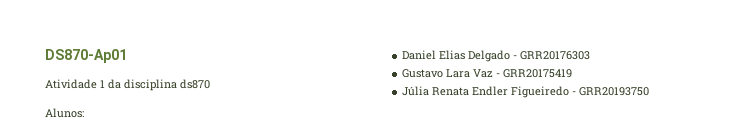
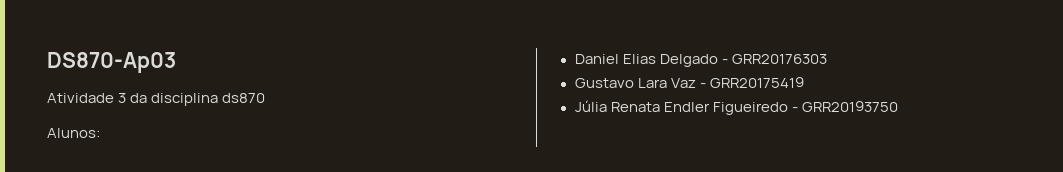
[45,49,127,63] DS870-Ap01 -> [47,52,176,73] DS870-Ap03
[100,80,105,88] 1 -> [118,93,127,103] 3

